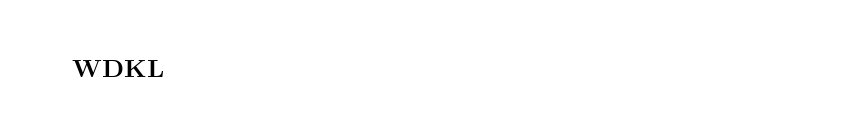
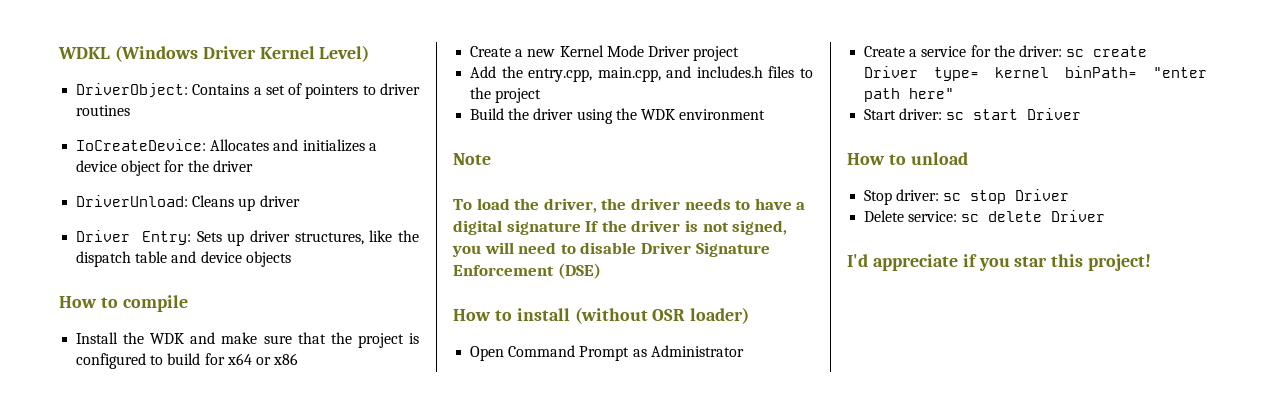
(164, 68) none -> [114,45,370,62] [76,83,420,99] [76,105,131,116] [76,139,377,152] [76,160,253,176] [76,195,300,211] [76,230,419,246] [76,251,291,267] [59,295,188,312] [76,332,419,348] [76,353,299,369] [470,45,740,61] [470,66,813,82] [470,87,542,103] [470,108,766,124] [453,153,491,165] [453,198,806,213] [453,220,788,235] [452,242,770,257] [453,263,601,279] [453,307,750,324] [470,345,744,361] [864,45,1148,57] [864,66,1207,81] [864,88,955,102] [864,108,1082,120] [847,152,968,165] [864,189,1070,205] [864,210,1106,222] [847,254,1152,271] (Windows Driver Kernel Level) // DriverObject: Contains a set of pointers to driver routines // IoCreateDevice: Allocates and initializes a device object for the driver // DriverUnload: Cleans up driver // Driver Entry: Sets up driver structures, like the dispatch table and device objects // How to compile // Install the WDK and make sure that the project is configured to build for x64 or x86 // Create a new Kernel Mode Driver project // Add the entry.cpp, main.cpp, and includes.h files to the project // Build the driver using the WDK environment // Note // To load the driver, the driver needs to have a digital signature If the driver is not signed, you will need to disable Driver Signature Enforcement (DSE) // How to install (without OSR loader) // Open Command Prompt as Administrator // Create a service for the driver: sc create Driver type= kernel binPath= "enter path here" // Start driver: sc start Driver // How to unload // Stop driver: sc stop Driver // Delete service: sc delete Driver // I'd appreciate if you star this project!

